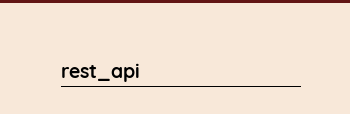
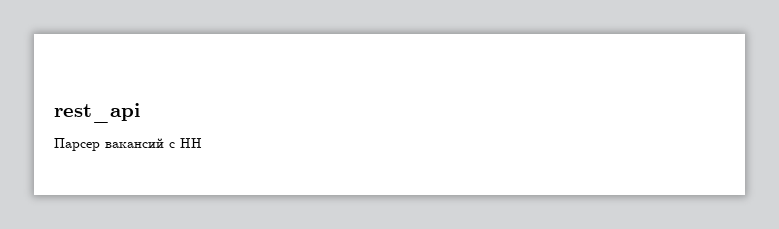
(140, 72) none -> [54,138,202,151] // Парсер вакансий с HH

